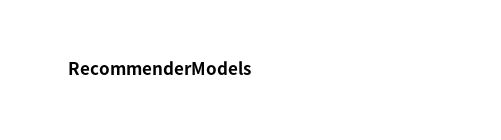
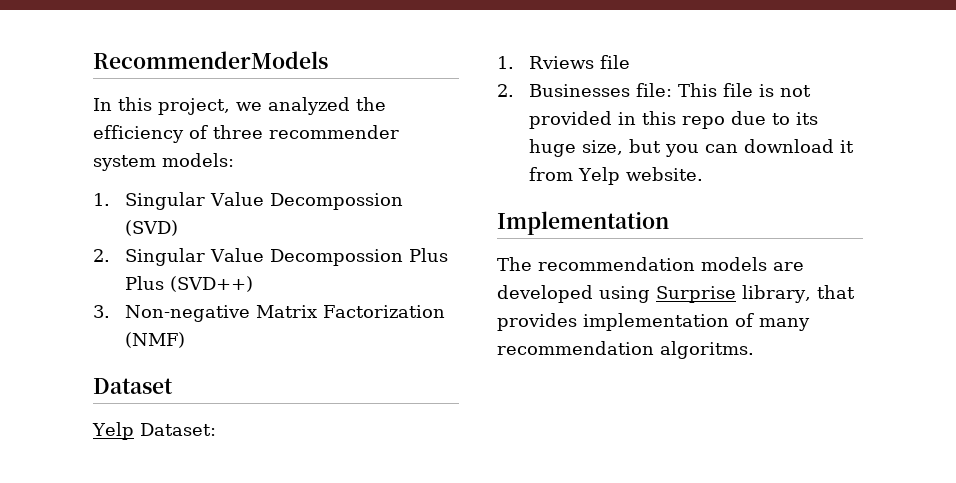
(251, 68) none -> [93,97,386,115] [93,125,399,143] [93,153,234,171] [93,192,403,210] [124,220,178,236] [93,248,448,266] [124,276,253,292] [93,305,445,322] [124,332,185,348] [93,378,173,394] [92,422,216,440] [497,55,630,69] [497,83,811,97] [528,111,818,129] [528,139,854,157] [528,167,703,185] [497,211,669,235] [497,257,804,271] [497,285,855,303] [497,313,810,331] [497,341,754,359] // In this project, we analyzed the efficiency of three recommender system models: // 1. Singular Value Decompossion (SVD) // 2. Singular Value Decompossion Plus Plus (SVD++) // 3. Non-negative Matrix Factorization (NMF) // Dataset // Yelp Dataset: // 1. Rviews file // 2. Businesses file: This file is not provided in this repo due to its huge size, but you can download it from Yelp website. // Implementation // The recommendation models are developed using Surprise library, that provides implementation of many recommendation algoritms.

